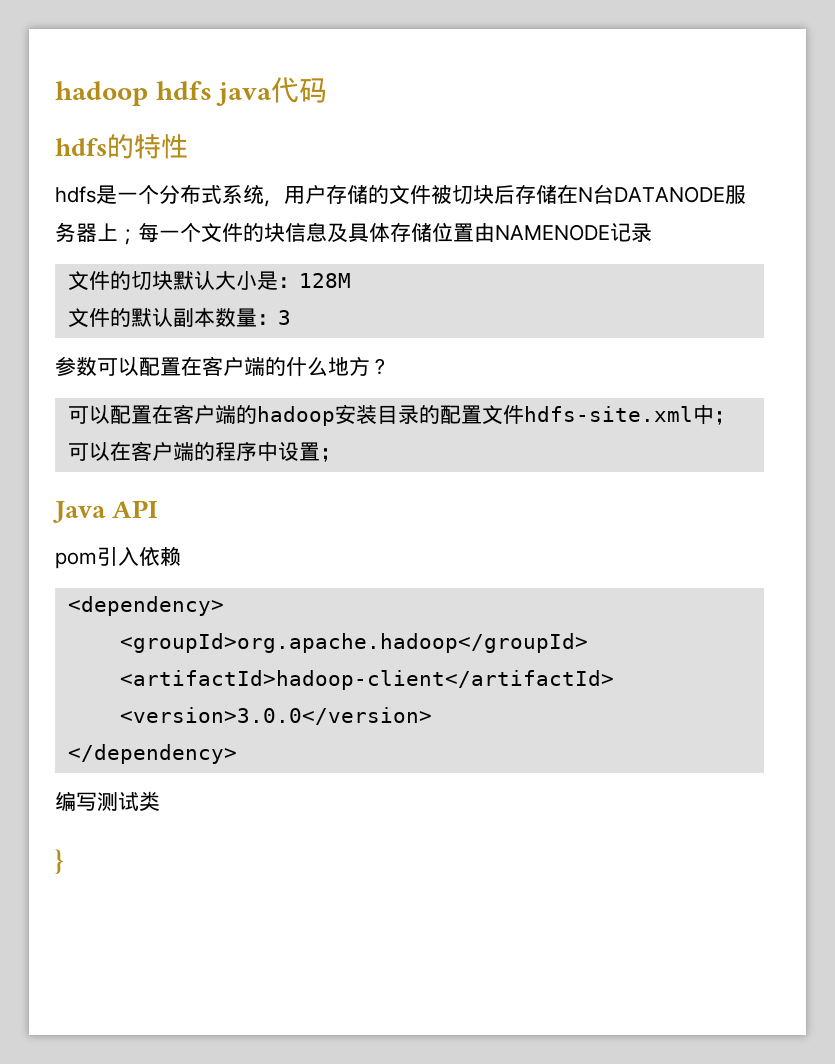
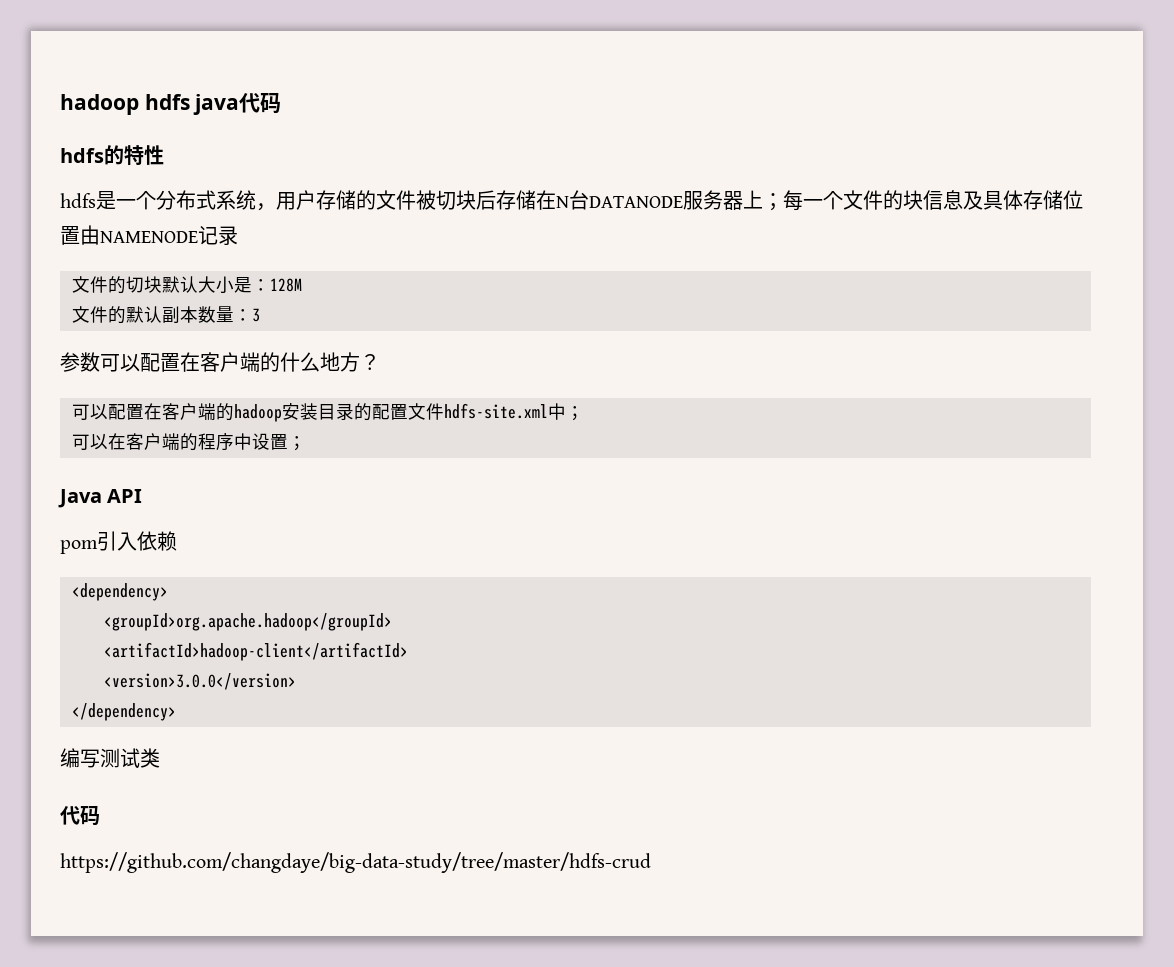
[55,849,63,874] } -> [60,805,100,826] [60,852,651,873] 代码 // https://github.com/changdaye/big-data-study/tree/master/hdfs-crud

